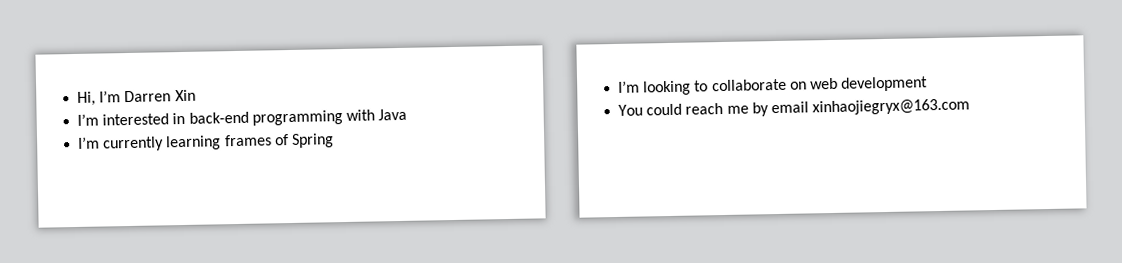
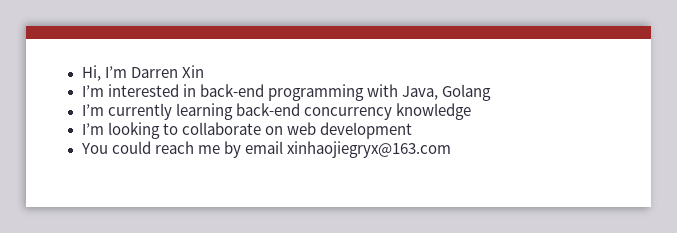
[378,108,408,121] Java -> [401,84,491,101] Java, Golang
[224,133,334,148] frames of Spring -> [235,103,471,120] back-end concurrency knowledge

